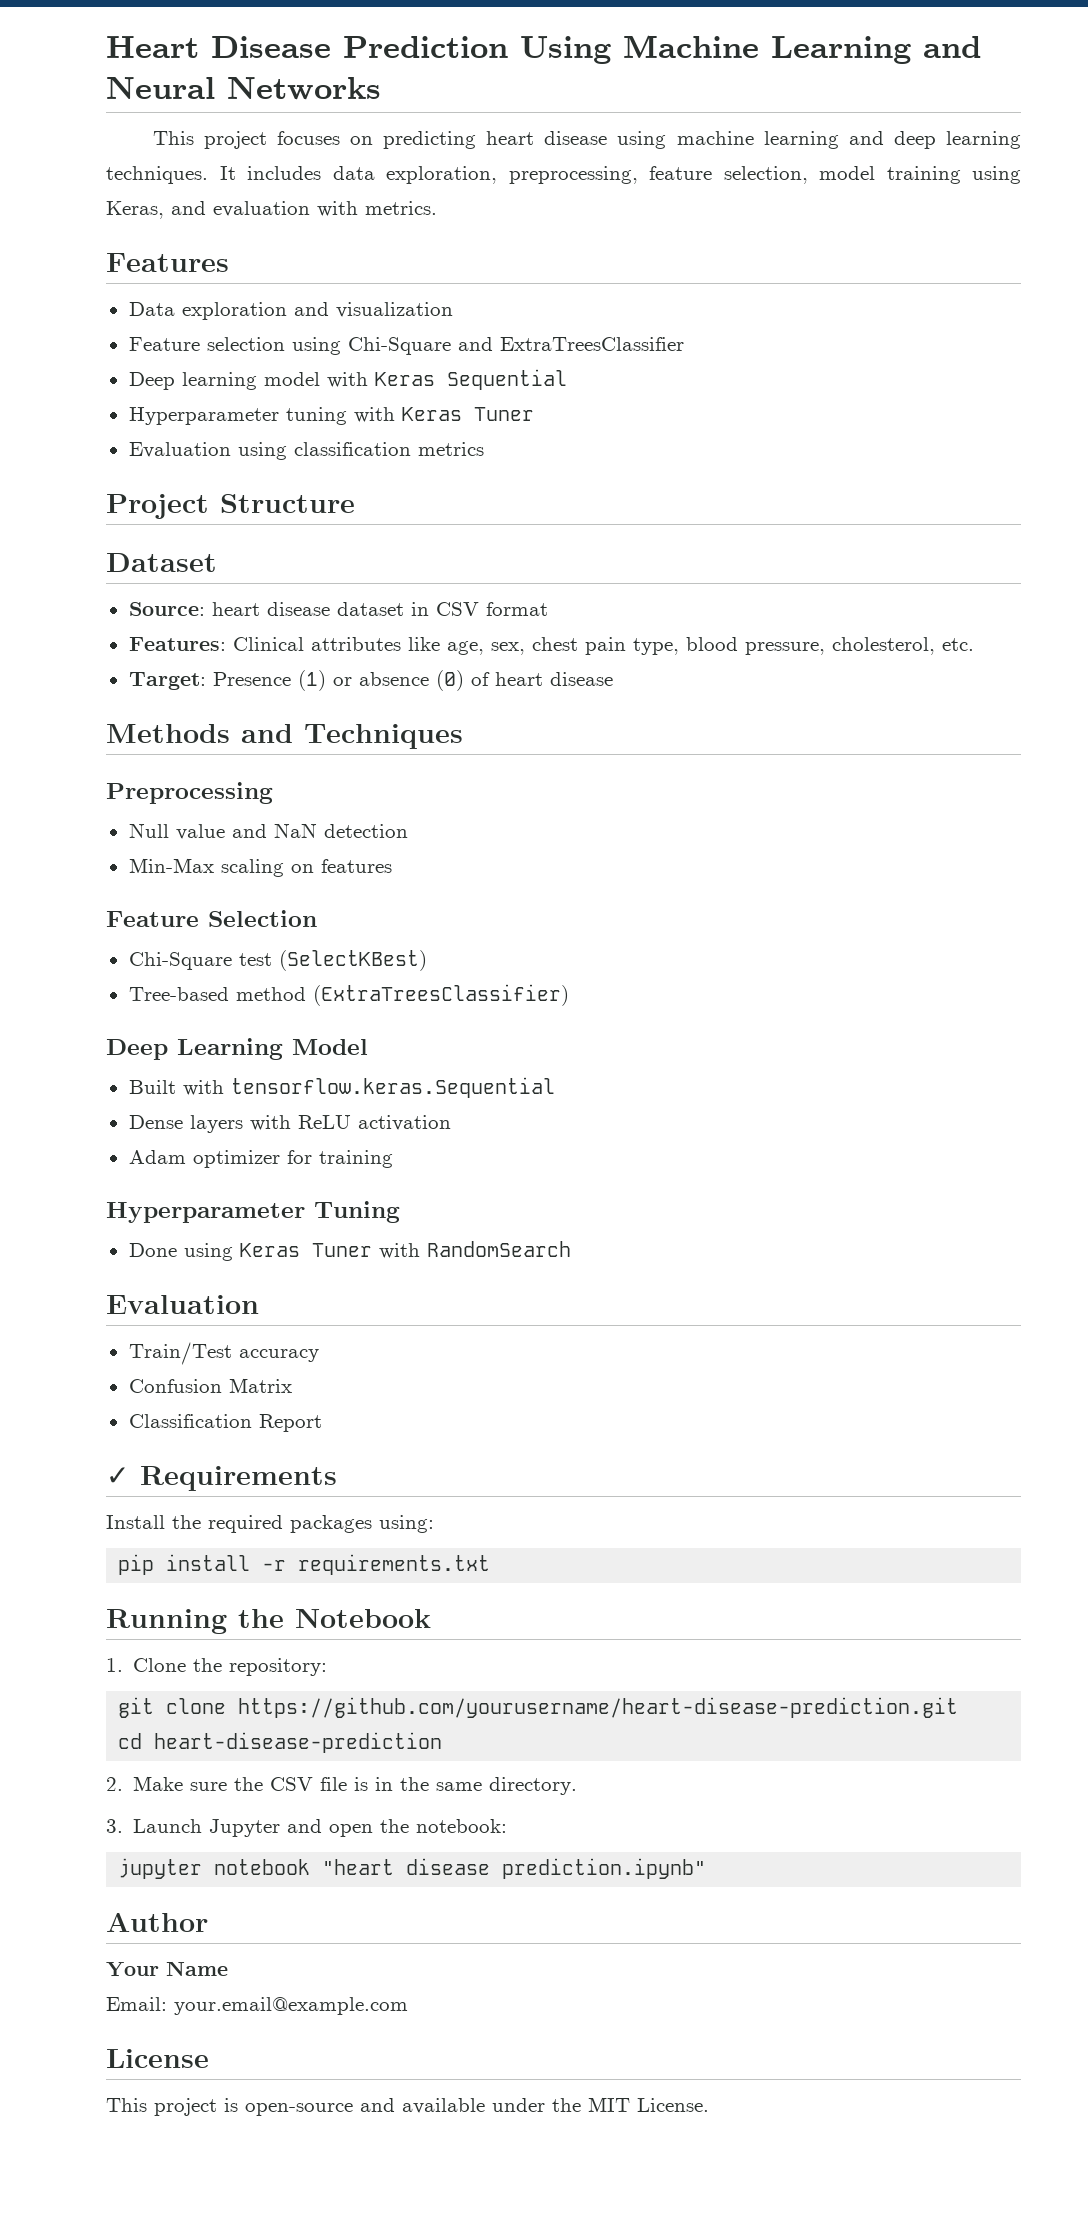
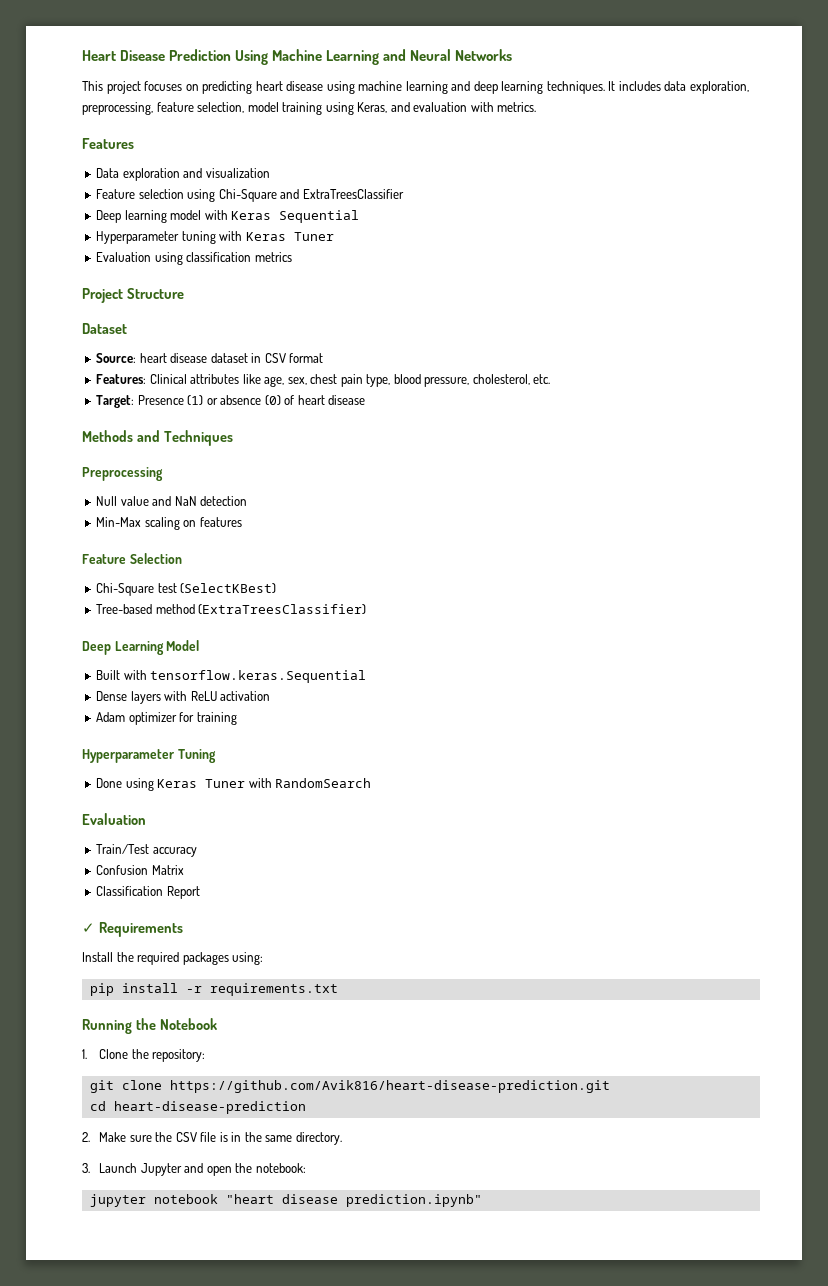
[238,1697,959,1718] https://github.com/yourusername/heart-disease-prediction.git -> [169,1080,610,1093] https://github.com/Avik816/heart-disease-prediction.git
[106,1913,208,1932] [106,1961,228,1977] [106,1997,408,2015] [106,2049,209,2068] [106,2097,709,2116] // Author // Your Name // Email: your.email@example.com // License // This project is open-source and available under the MIT License. -> (482, 1200) none

